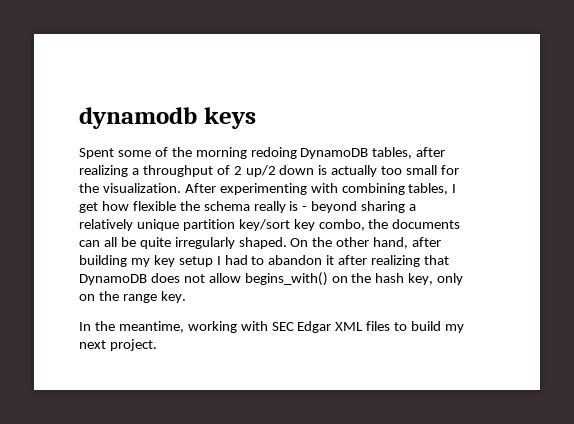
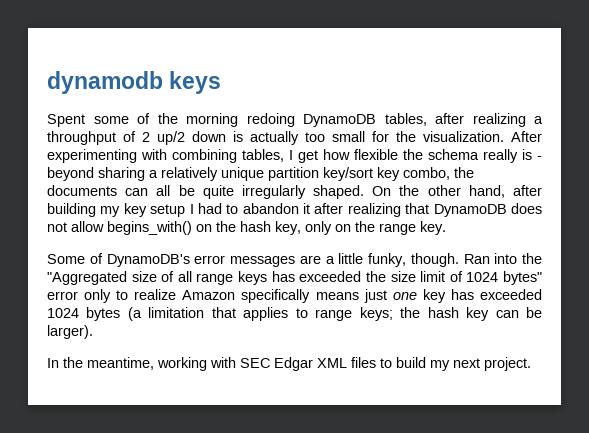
(186, 297) none -> [47,253,542,267] [47,271,543,285] [47,289,542,303] [47,307,542,321] [47,325,93,339] // Some of DynamoDB's error messages are a little funky, though. Ran into the "Aggregated size of all range keys has exceeded the size limit of 1024 bytes" error only to realize Amazon specifically means just one key has exceeded 1024 bytes (a limitation that applies to range keys; the hash key can be larger).

